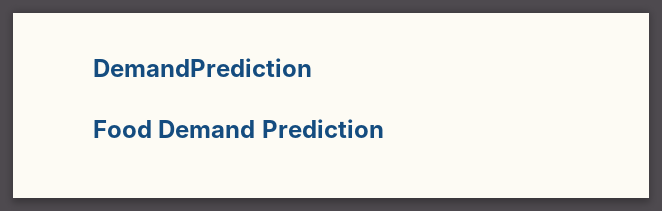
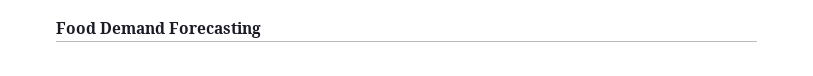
[93,58,312,77] DemandPrediction // -> (56, 28) none
[261,119,384,138] Prediction -> [169,22,262,38] Forecasting

